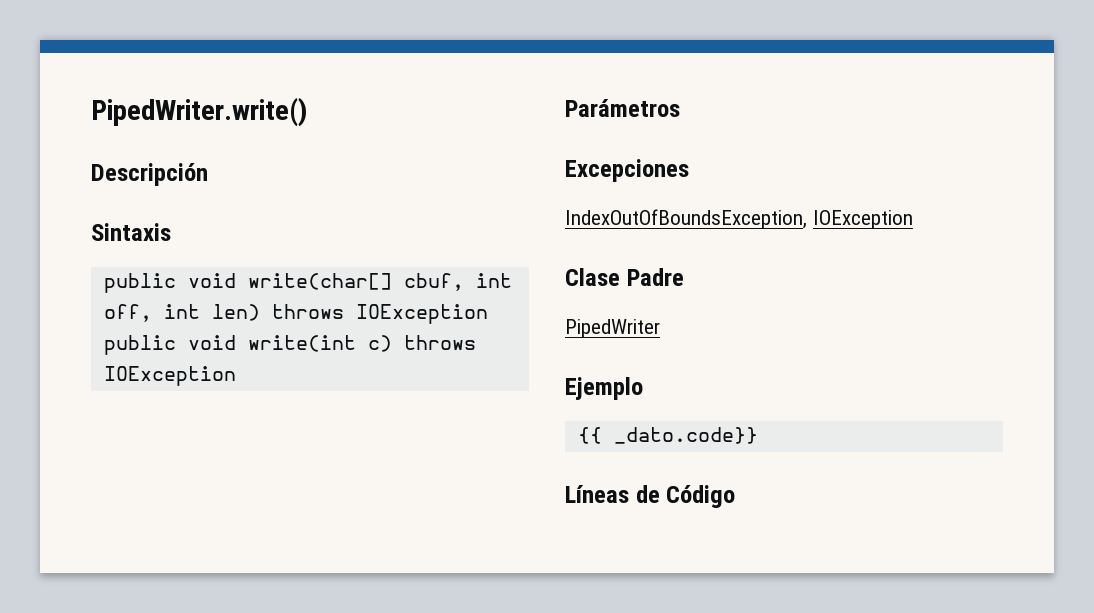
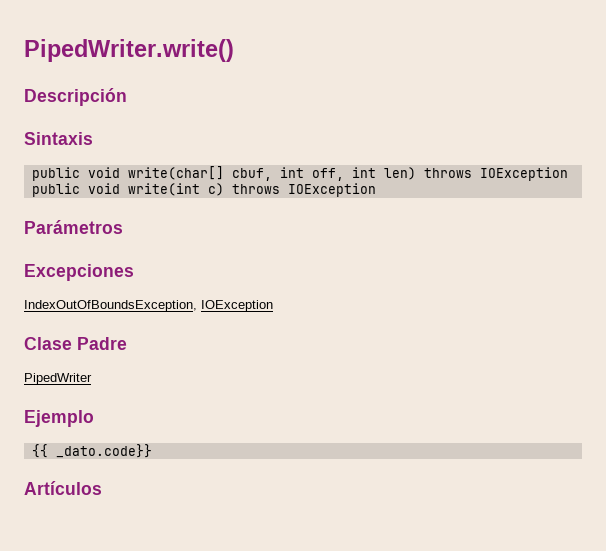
[565,485,736,508] Líneas de Código -> [24,481,102,495] Artículos

